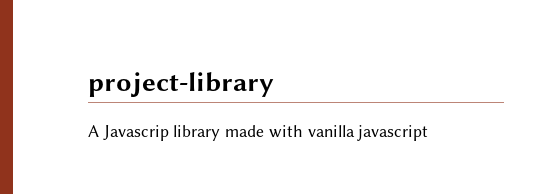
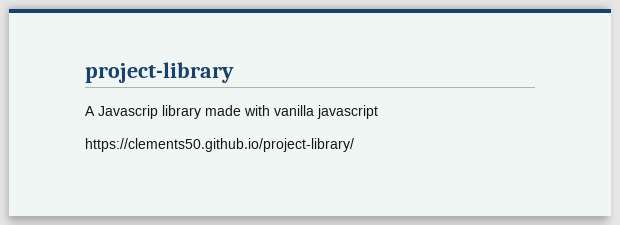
(429, 133) none -> [85,138,354,152] // https://clements50.github.io/project-library/

